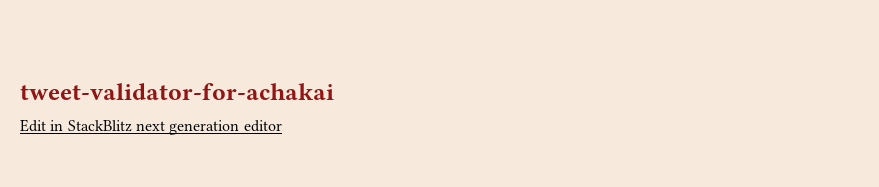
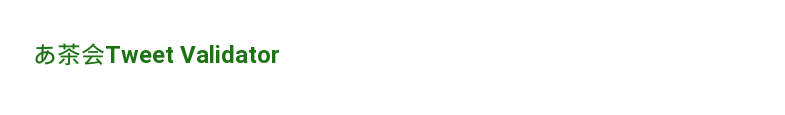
[20,83,334,100] [20,119,282,135] tweet-validator-for-achakai // Edit in StackBlitz next generation editor -> [33,43,281,66] あ茶会Tweet Validator

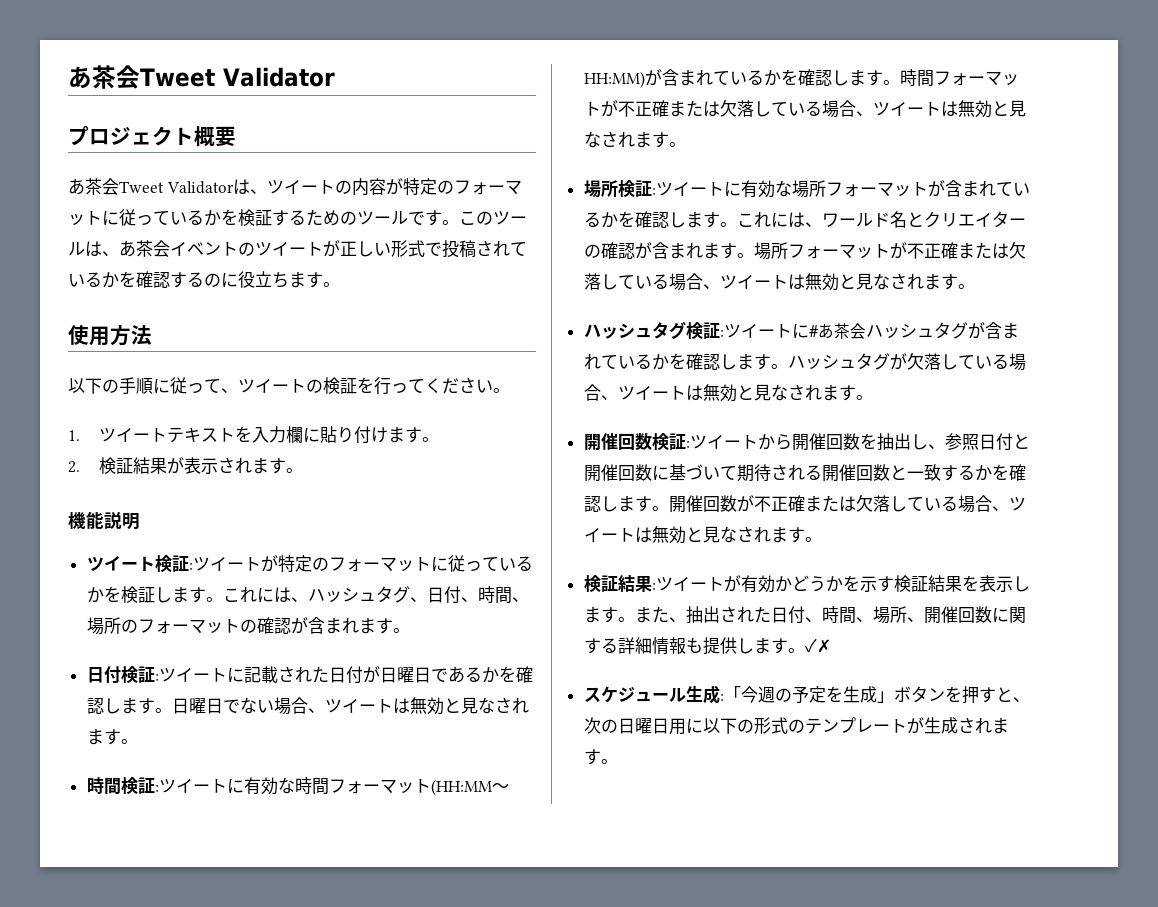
[33,43,281,66] あ茶会Tweet Validator -> [68,65,335,89] [68,126,236,147] [68,178,522,196] [68,209,527,226] [68,240,527,258] [68,271,340,288] [68,325,152,346] [68,377,510,395] [68,426,440,444] [68,457,304,474] [68,511,140,530] [86,555,533,573] [86,586,529,604] [86,617,410,635] [86,666,533,684] [86,697,529,715] [86,729,138,745] [86,777,509,796] [583,69,1019,88] [583,100,1026,118] [583,131,686,148] [583,180,1030,198] [583,211,1026,228] [583,242,1026,260] [583,273,975,291] [583,321,1019,340] [583,353,1026,371] [583,384,873,402] [583,433,1030,451] [583,464,1026,482] [583,495,1026,513] [583,526,822,544] [583,575,1030,593] [583,606,1026,624] [583,637,831,655] [583,685,1030,704] [583,717,1009,735] [583,749,618,765] あ茶会Tweet Validator // プロジェクト概要 // あ茶会Tweet Validatorは、ツイートの内容が特定のフォーマットに従っているかを検証するためのツールです。このツールは、あ茶会イベントのツイートが正しい形式で投稿されているかを確認するのに役立ちます。 // 使用方法 // 以下の手順に従って、ツイートの検証を行ってください。 // 1.ツイートテキストを入力欄に貼り付けます。 // 2.検証結果が表示されます。 // 機能説明 // ツイート検証:ツイートが特定のフォーマットに従っているかを検証します。これには、ハッシュタグ、日付、時間、場所のフォーマットの確認が含まれます。 // 日付検証:ツイートに記載された日付が日曜日であるかを確認します。日曜日でない場合、ツイートは無効と見なされます。 // 時間検証:ツイートに有効な時間フォーマット(HH:MM〜HH:MM)が含まれているかを確認します。時間フォーマットが不正確または欠落している場合、ツイートは無効と見なされます。 // 場所検証:ツイートに有効な場所フォーマットが含まれているかを確認します。これには、ワールド名とクリエイターの確認が含まれます。場所フォーマットが不正確または欠落している場合、ツイートは無効と見なされます。 // ハッシュタグ検証:ツイートに#あ茶会ハッシュタグが含まれているかを確認します。ハッシュタグが欠落している場合、ツイートは無効と見なされます。 // 開催回数検証:ツイートから開催回数を抽出し、参照日付と開催回数に基づいて期待される開催回数と一致するかを確認します。開催回数が不正確または欠落している場合、ツイートは無効と見なされます。 // 検証結果:ツイートが有効かどうかを示す検証結果を表示します。また、抽出された日付、時間、場所、開催回数に関する詳細情報も提供します。✓✗ // スケジュール生成:「今週の予定を生成」ボタンを押すと、次の日曜日用に以下の形式のテンプレートが生成されます。

